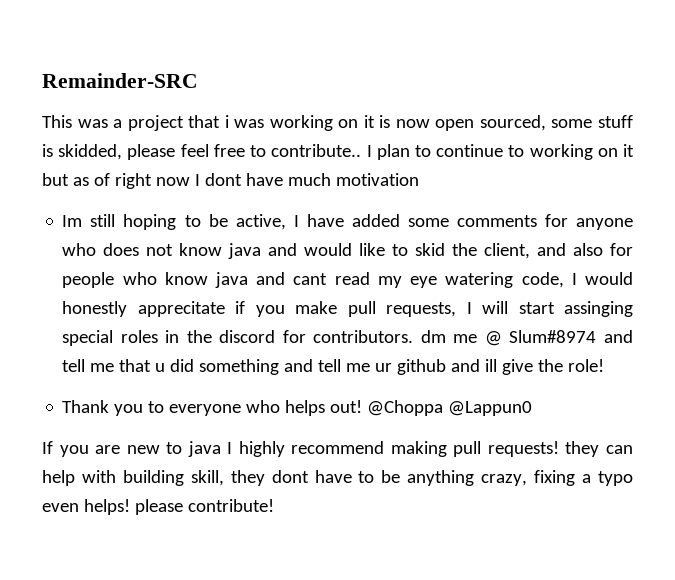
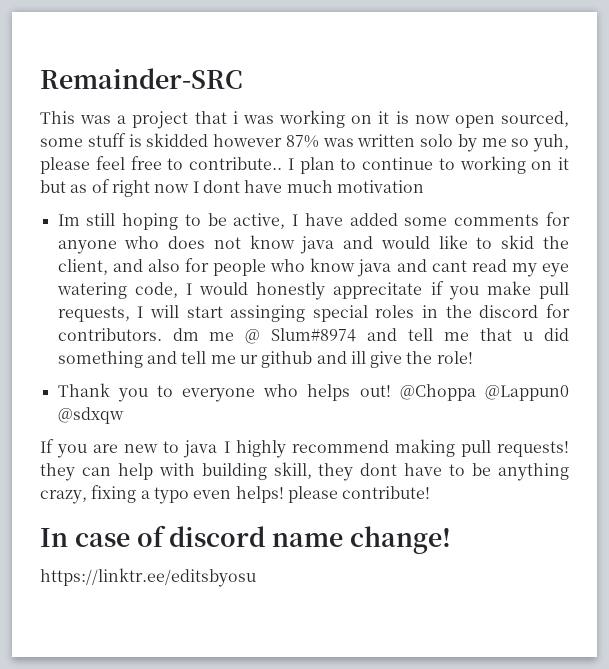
[58,144,123,160] skidded, -> [146,133,569,152] skidded however 87% was written solo by me so yuh,
(533, 408) none -> [57,407,124,424] @sdxqw
(274, 505) none -> [40,525,451,554] [40,568,256,587] // In case of discord name change! // https://linktr.ee/editsbyosu

